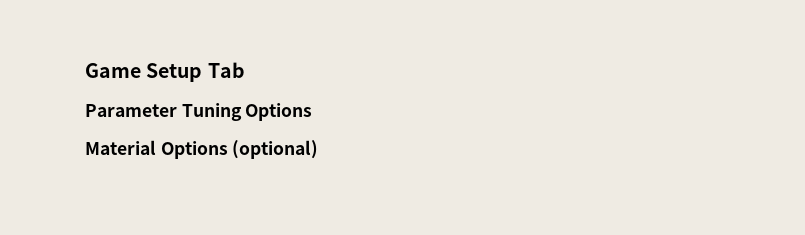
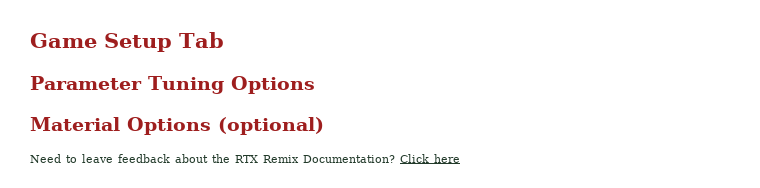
(319, 149) none -> [30,154,460,163] // Need to leave feedback about the RTX Remix Documentation? Click here

